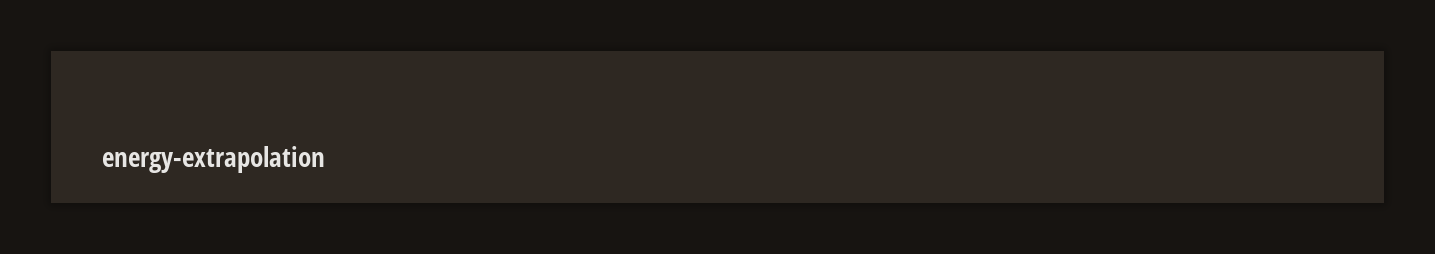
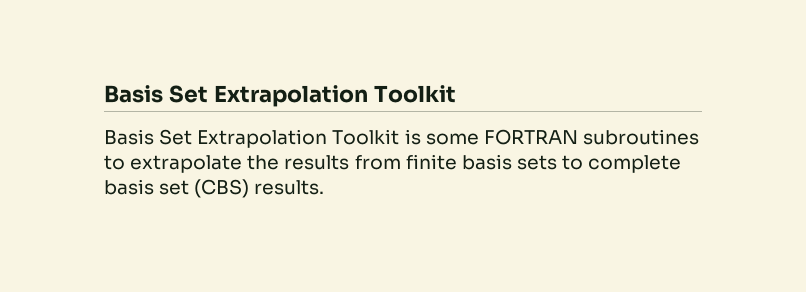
[102,146,325,173] energy-extrapolation -> [104,85,456,107] [104,129,699,148] [104,154,682,173] [104,179,325,198] Basis Set Extrapolation Toolkit // Basis Set Extrapolation Toolkit is some FORTRAN subroutines to extrapolate the results from finite basis sets to complete basis set (CBS) results.

